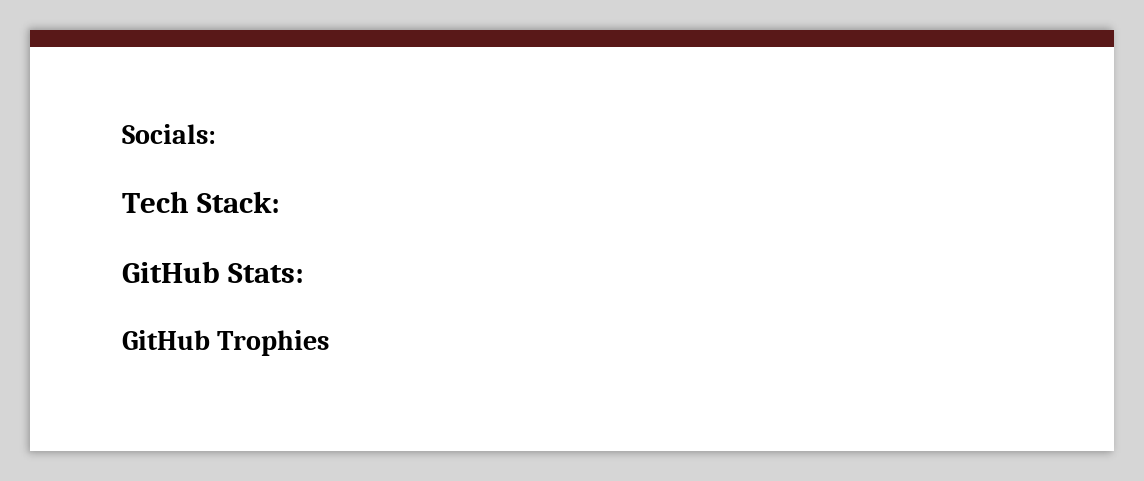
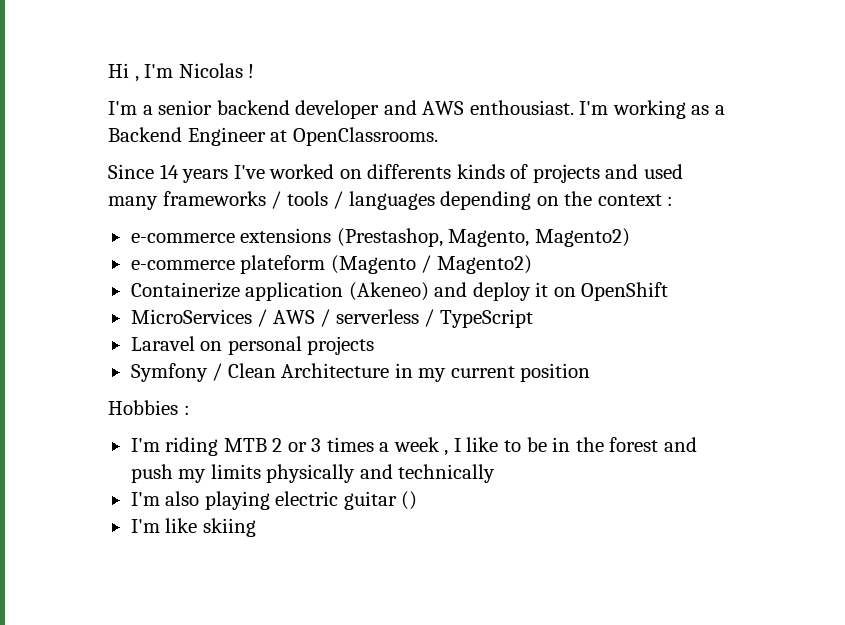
[122,124,216,144] [122,191,281,213] [122,261,305,283] [122,330,330,356] Socials: // Tech Stack: // GitHub Stats: // GitHub Trophies -> [108,63,255,82] [108,100,725,119] [108,127,438,146] [108,164,683,183] [108,191,674,210] [130,228,630,247] [130,255,532,274] [130,282,669,301] [130,309,533,328] [130,336,375,355] [130,363,591,382] [108,400,190,415] [130,437,697,456] [130,464,496,483] [130,491,418,510] [130,518,256,537] Hi , I'm Nicolas ! // I'm a senior backend developer and AWS enthousiast. I'm working as a Backend Engineer at OpenClassrooms. // Since 14 years I've worked on differents kinds of projects and used many frameworks / tools / languages depending on the context : // e-commerce extensions (Prestashop, Magento, Magento2) // e-commerce plateform (Magento / Magento2) // Containerize application (Akeneo) and deploy it on OpenShift // MicroServices / AWS / serverless / TypeScript // Laravel on personal projects // Symfony / Clean Architecture in my current position // Hobbies : // I'm riding MTB 2 or 3 times a week , I like to be in the forest and push my limits physically and technically // I'm also playing electric guitar () // I'm like skiing

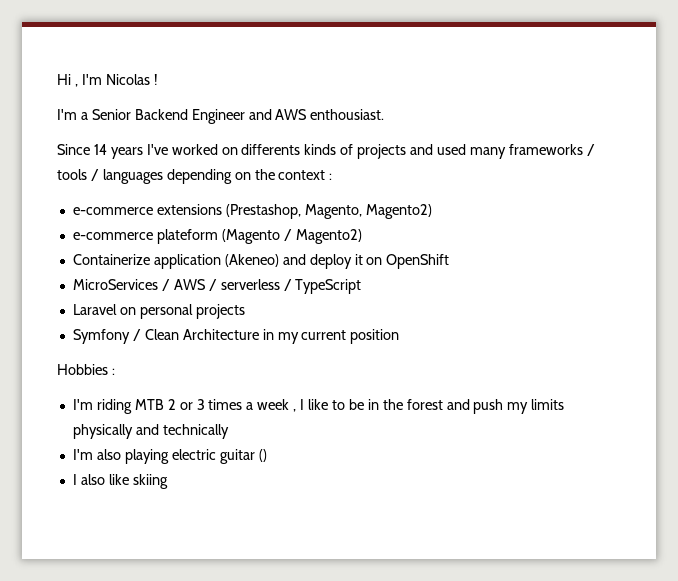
[158,100,380,119] senior backend developer -> [91,109,245,124] Senior Backend Engineer
[579,100,725,119] [108,127,438,146] I'm working as a Backend Engineer at OpenClassrooms. -> (385, 114) none
[130,519,160,533] I'm -> [72,474,105,485] I also

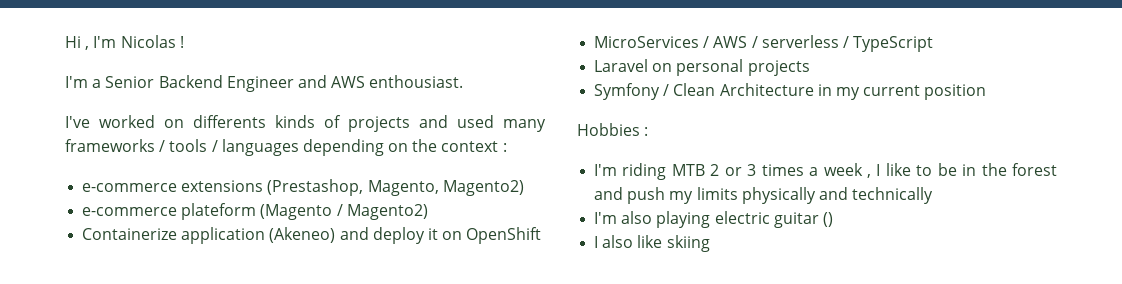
[57,144,143,159] Since 14 years -> (464, 81) none

